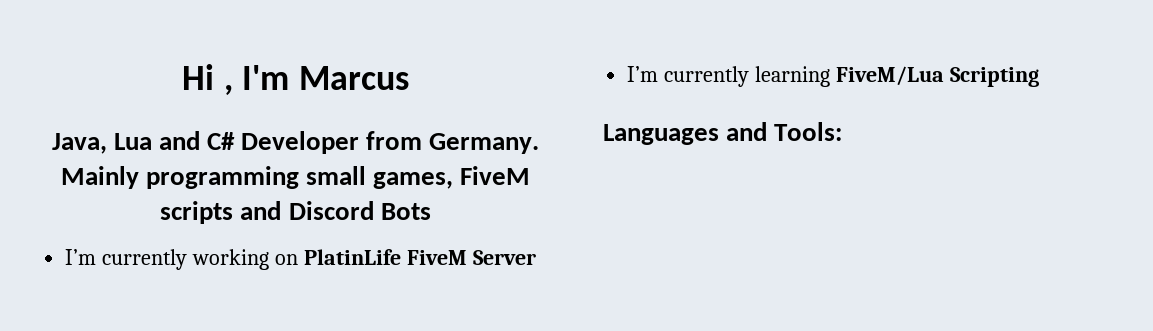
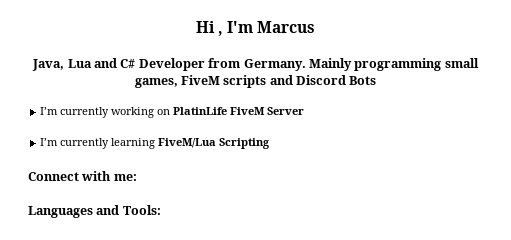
(1039, 77) none -> [28,171,137,181] // Connect with me:

